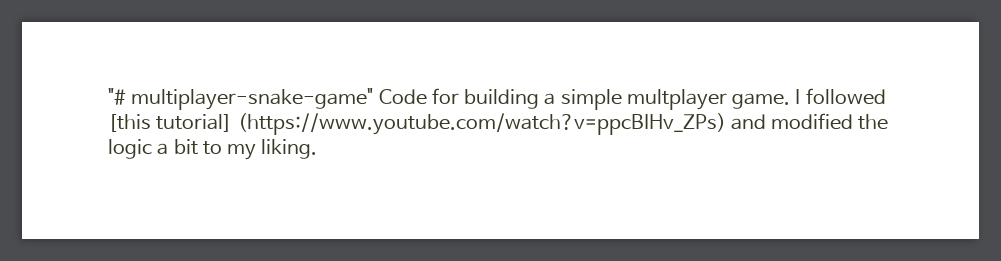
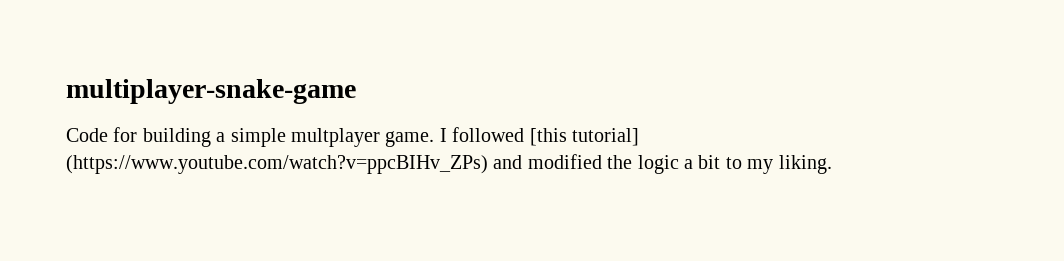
[108,88,374,110] "# multiplayer-snake-game" -> [66,79,356,104] multiplayer-snake-game //

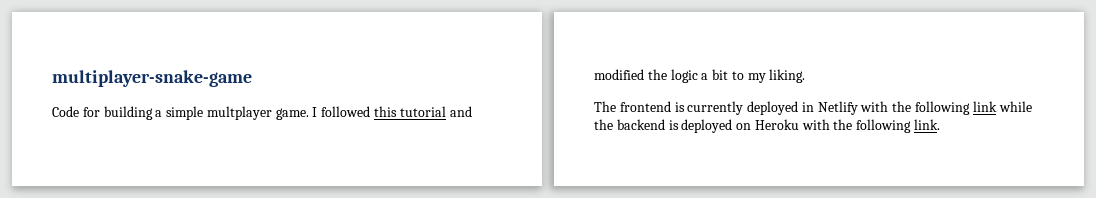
[529,128,639,146] [66,155,488,174] [this tutorial] (https://www.youtube.com/watch?v=ppcBIHv_ZPs) -> [374,106,446,117] this tutorial
(832, 164) none -> [594,101,1032,115] [594,119,941,133] // The frontend is currently deployed in Netlify with the following link while the backend is deployed on Heroku with the following link.

